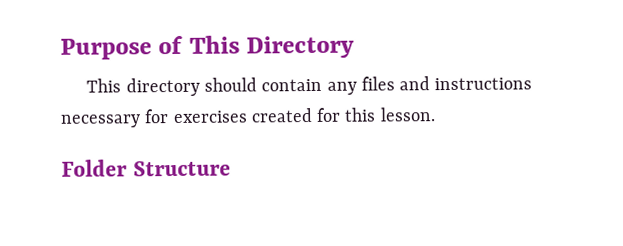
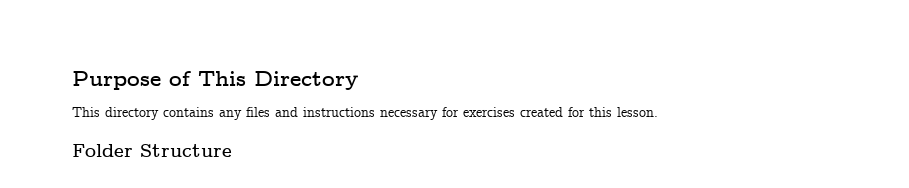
[203,77,323,92] should contain -> [163,107,214,117] contains

